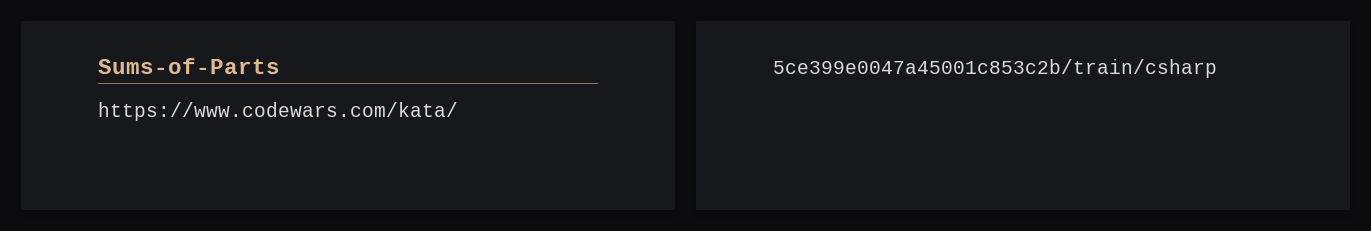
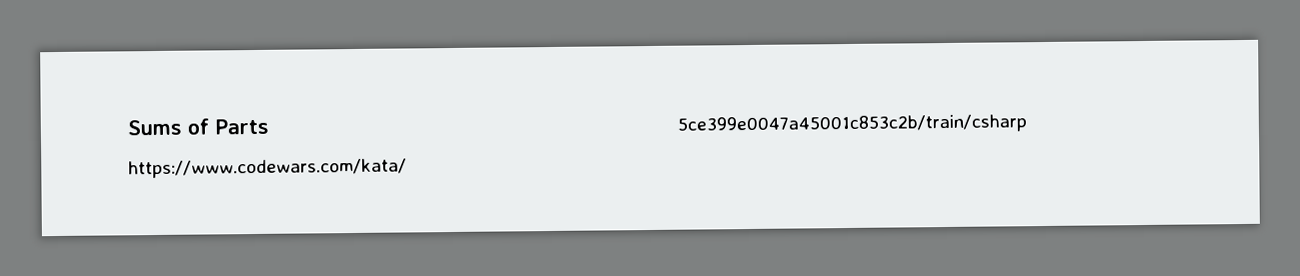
[98,58,280,74] Sums-of-Parts -> [127,118,269,136] Sums of Parts

